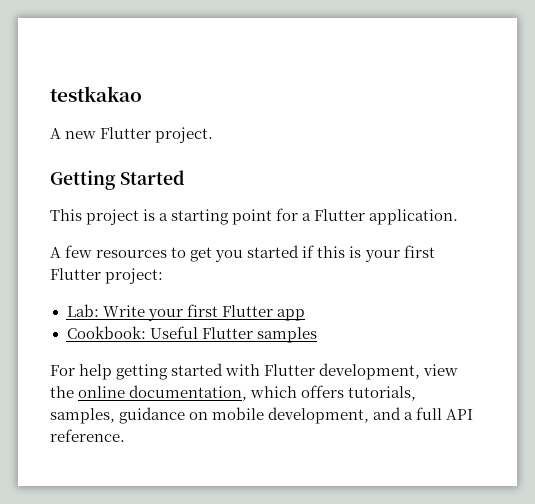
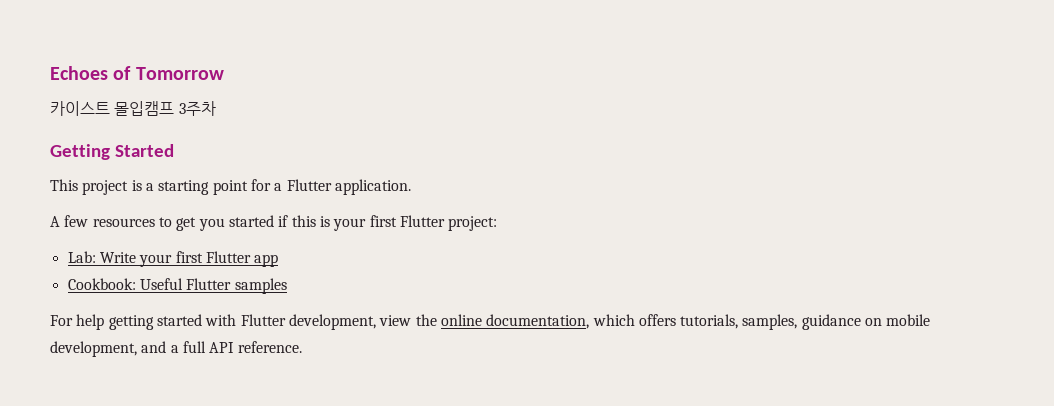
[50,86,142,102] [50,127,214,143] testkakao // A new Flutter project. -> [50,66,224,80] [50,101,216,116] Echoes of Tomorrow // 카이스트 몰입캠프 3주차

